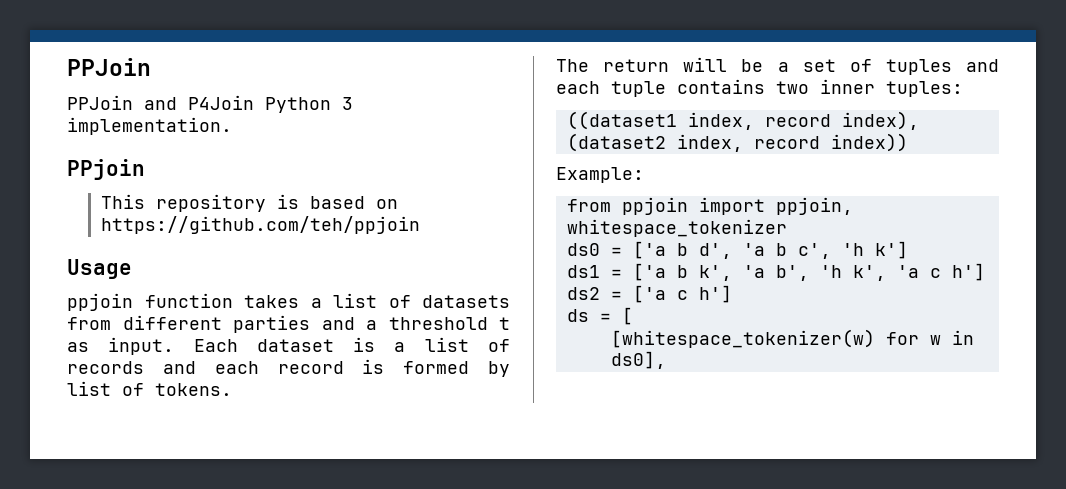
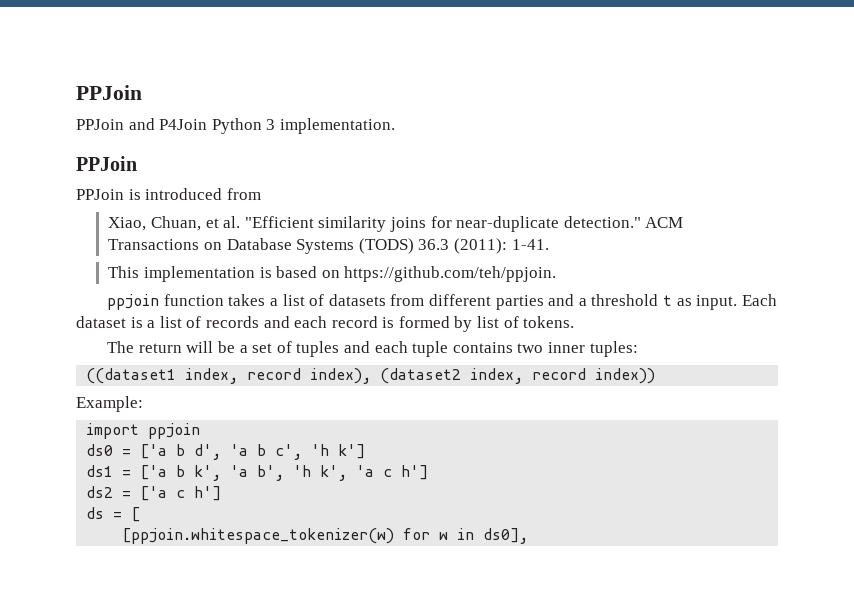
[67,159,145,180] PPjoin -> [76,156,137,171] [76,188,261,200] [108,216,684,232] [108,238,549,254] PPJoin // PPJoin is introduced from // Xiao, Chuan, et al. "Efficient similarity joins for near-duplicate detection." ACM Transactions on Database Systems (TODS) 36.3 (2011): 1-41.
[155,194,266,212] repository -> [143,266,255,282] implementation
[100,216,420,234] [67,259,132,279] https://github.com/teh/ppjoin // Usage -> [344,266,557,282] https://github.com/teh/ppjoin.
[566,197,853,215] [566,219,787,237] from ppjoin import ppjoin, whitespace_tokenizer -> [86,423,201,439] import ppjoin
[610,329,875,348] [whitespace_tokenizer(w) -> [122,528,395,544] [ppjoin.whitespace_tokenizer(w)

